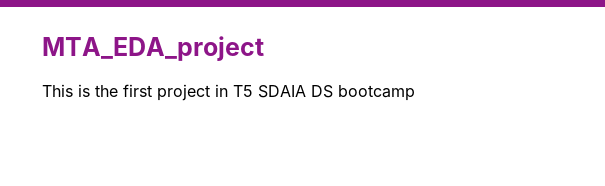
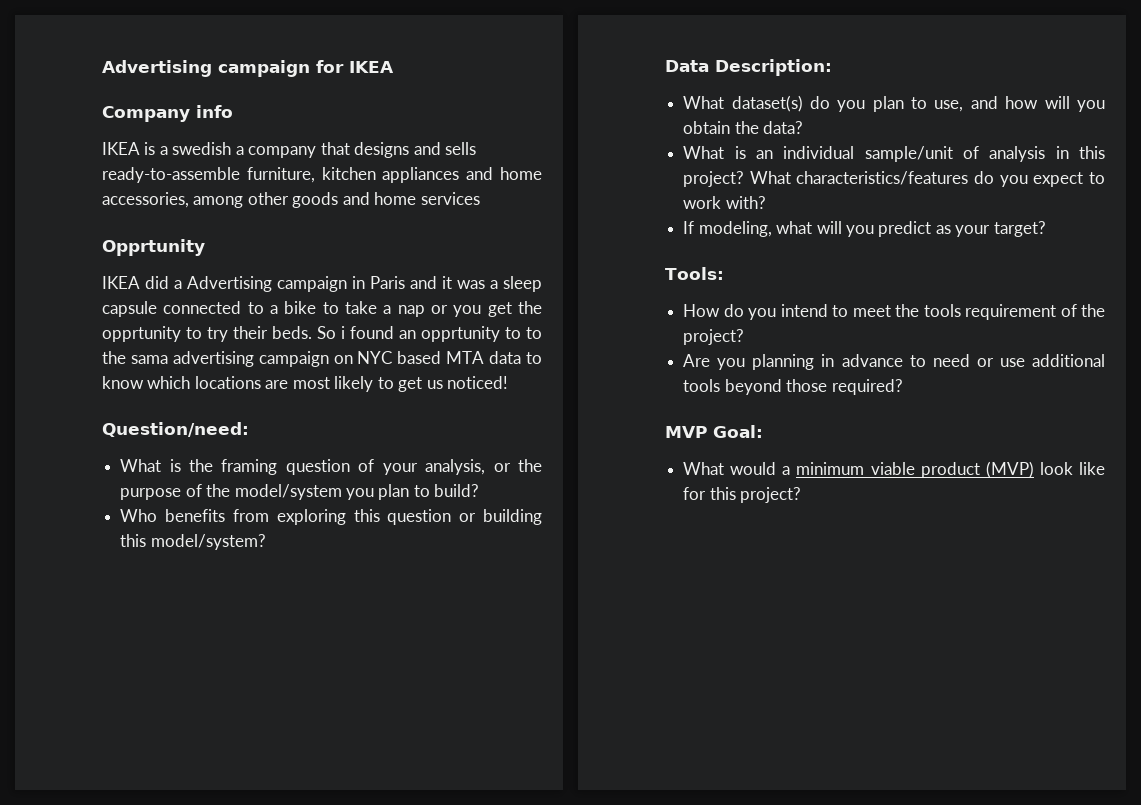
[42,36,264,61] [42,84,415,101] MTA_EDA_project // This is the first project in T5 SDAIA DS bootcamp -> [102,60,394,77] [102,105,233,122] [102,142,477,158] [102,167,542,183] [102,192,480,208] [102,239,205,256] [102,276,542,292] [102,301,542,317] [102,326,542,342] [102,351,543,367] [102,376,509,392] [102,422,249,437] [120,459,543,475] [120,484,480,500] [120,509,542,525] [120,534,266,550] [665,59,832,76] [683,95,1105,112] [683,121,804,134] [683,146,1105,162] [683,171,1105,187] [683,196,766,209] [683,221,1046,237] [665,267,724,280] [683,304,1105,320] [683,329,745,345] [683,354,1105,370] [683,379,903,395] [665,425,763,438] [683,461,1105,478] [683,487,802,503] Advertising campaign for IKEA // Company info // IKEA is a swedish a company that designs and sells ready-to-assemble furniture, kitchen appliances and home accessories, among other goods and home services // Opprtunity // IKEA did a Advertising campaign in Paris and it was a sleep capsule connected to a bike to take a nap or you get the opprtunity to try their beds. So i found an opprtunity to to the sama advertising campaign on NYC based MTA data to know which locations are most likely to get us noticed! // Question/need: // What is the framing question of your analysis, or the purpose of the model/system you plan to build? // Who benefits from exploring this question or building this model/system? // Data Description: // What dataset(s) do you plan to use, and how will you obtain the data? // What is an individual sample/unit of analysis in this project? What characteristics/features do you expect to work with? // If modeling, what will you predict as your target? // Tools: // How do you intend to meet the tools requirement of the project? // Are you planning in advance to need or use additional tools beyond those required? // MVP Goal: // What would a minimum viable product (MVP) look like for this project?

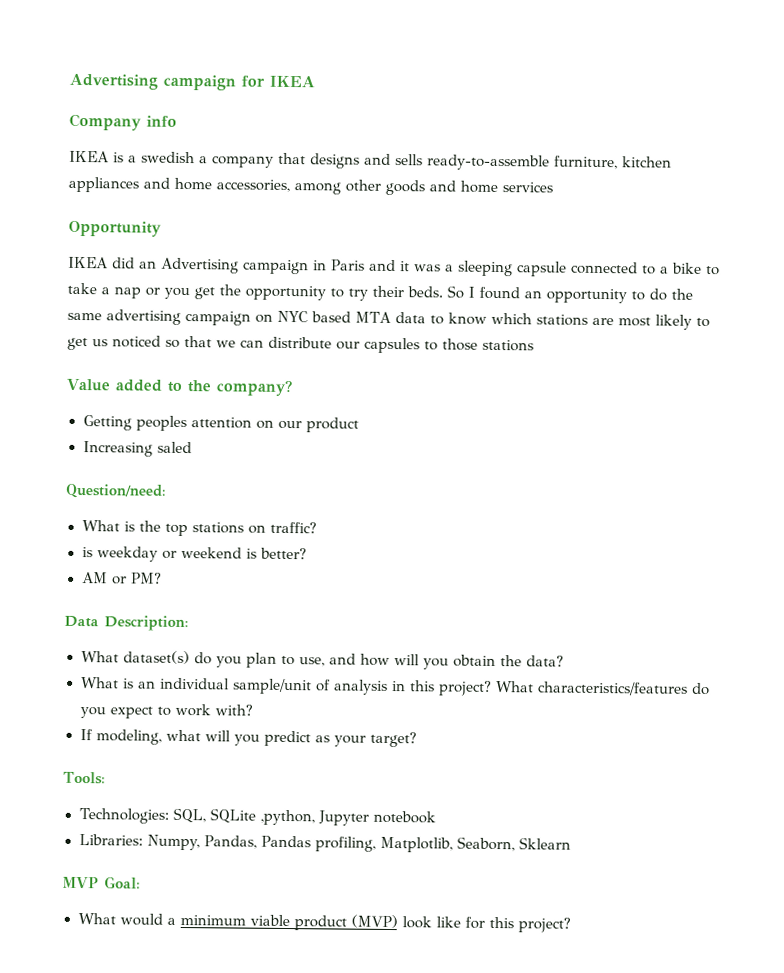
[102,239,205,256] Opprtunity -> [68,220,162,237] Opportunity
[174,280,182,289] a -> [139,260,157,269] an
[503,276,542,292] sleep -> [458,260,513,277] sleeping
[102,326,181,342] opprtunity -> [245,285,326,301] opportunity
[341,326,345,339] i -> [468,286,475,298] I
[421,326,542,342] [102,351,168,364] opprtunity to to the sama -> [546,288,693,304] [67,312,102,321] opportunity to do the same
[194,376,261,389] locations -> [535,314,588,326] stations
[447,376,509,389] [102,422,249,437] [120,459,543,475] [120,484,480,500] [120,509,542,525] [120,534,266,550] noticed! // Question/need: // What is the framing question of your analysis, or the purpose of the model/system you plan to build? // Who benefits from exploring this question or building this model/system? -> [112,335,534,354] [66,378,293,397] [82,415,359,433] [82,441,192,457] [65,483,167,499] [81,520,317,537] [81,546,307,562] [81,572,162,585] noticed so that we can distribute our capsules to those stations // Value added to the company? // Getting peoples attention on our product // Increasing saled // Question/need: // What is the top stations on traffic? // is weekday or weekend is better? // AM or PM?
[683,304,1105,320] [683,329,745,345] [683,354,1105,370] [683,379,903,395] How do you intend to meet the tools requirement of the project? // Are you planning in advance to need or use additional tools beyond those required? -> [78,807,437,826] [78,834,572,853] Technologies: SQL, SQLite ,python, Jupyter notebook // Libraries: Numpy, Pandas, Pandas profiling, Matplotlib, Seaborn, Sklearn

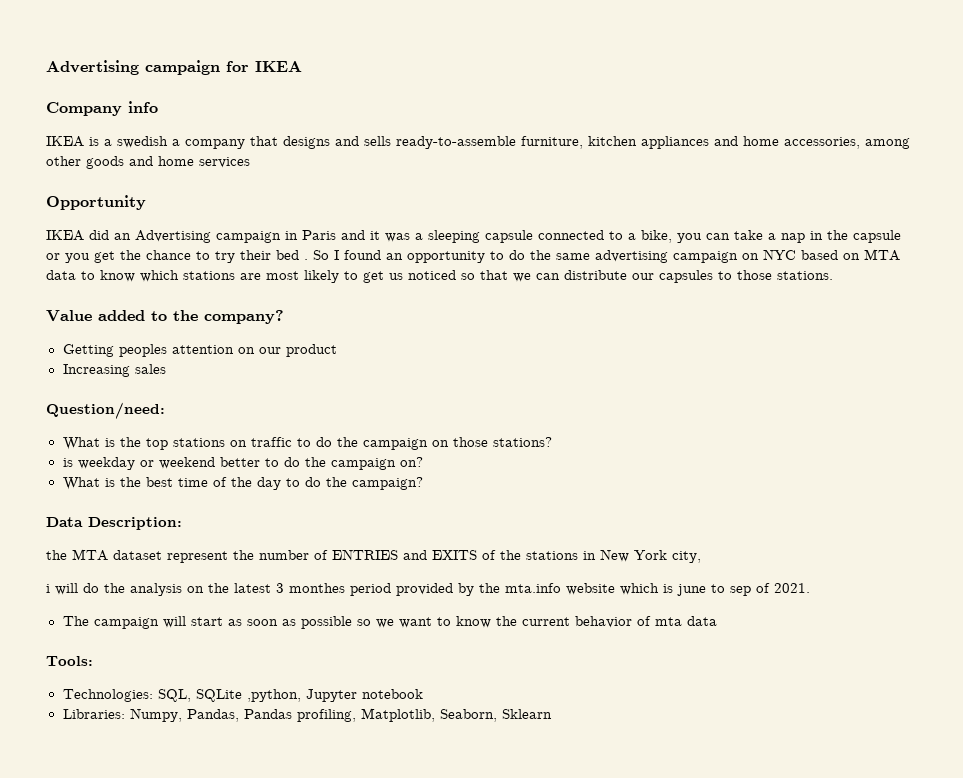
[672,262,720,276] [67,282,141,299] bike to take a nap -> [641,230,901,243] bike, you can take a nap in the capsule
[245,285,326,301] opportunity -> [146,250,191,260] chance
[407,286,443,298] beds. -> [276,250,308,260] bed .
(351, 317) none -> [843,253,860,260] on
[482,339,534,352] stations -> [777,271,833,280] stations.
[156,441,192,454] saled -> [134,364,166,374] sales
[269,521,317,534] [81,546,307,562] [81,572,162,585] [64,615,189,632] [80,650,564,670] [80,677,710,696] [79,703,253,719] [79,729,417,748] traffic? // is weekday or weekend is better? // AM or PM? // Data Description: // What dataset(s) do you plan to use, and how will you obtain the data? // What is an individual sample/unit of analysis in this project? What characteristics/features do you expect to work with? // If modeling, what will you predict as your target? -> [250,437,552,450] [62,457,423,470] [62,477,423,490] [46,517,182,530] [46,549,701,563] [46,583,810,596] [62,616,717,629] traffic to do the campaign on those stations? // is weekday or weekend better to do the campaign on? // What is the best time of the day to do the campaign? // Data Description: // the MTA dataset represent the number of ENTRIES and EXITS of the stations in New York city, // i will do the analysis on the latest 3 monthes period provided by the mta.info website which is june to sep of 2021. // The campaign will start as soon as possible so we want to know the current behavior of mta data
[62,876,141,889] [77,913,571,933] // MVP Goal: // What would a minimum viable product (MVP) look like for this project? -> (552, 714) none

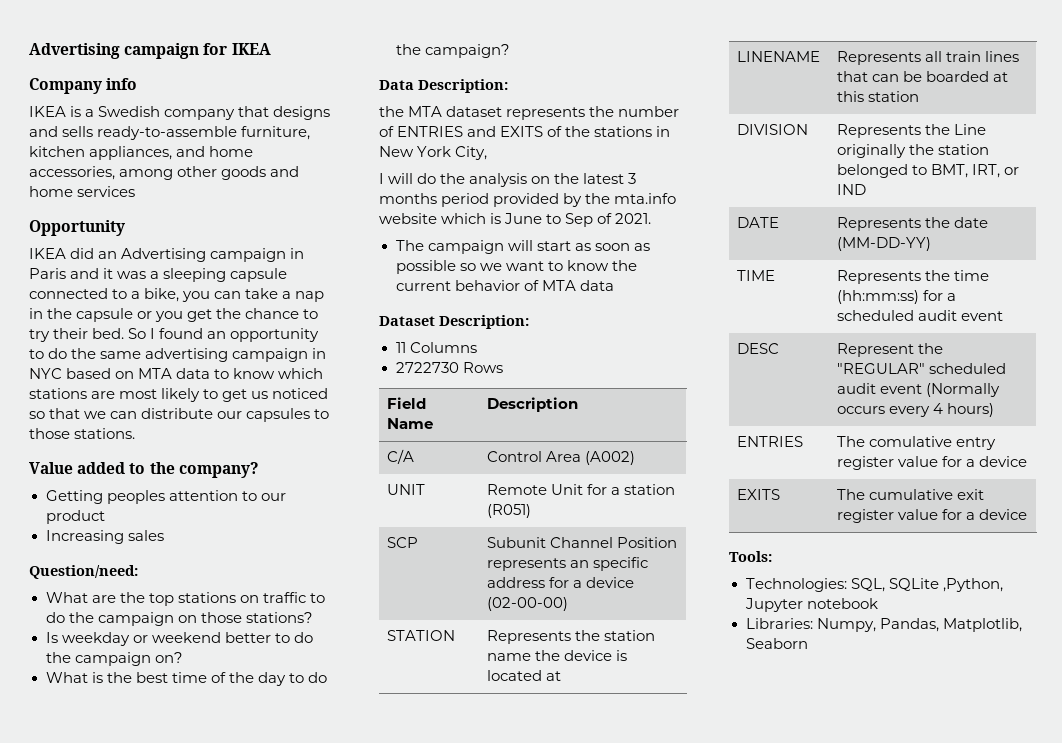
[117,136,180,148] swedish a -> [98,106,161,117] Swedish
[641,136,709,149] appliances -> [89,146,173,160] appliances,
[276,250,308,260] bed . -> [92,328,125,339] bed.
[742,253,759,260] on -> [312,348,327,359] in
[237,347,255,354] on -> [241,491,257,501] to
[104,438,115,447] is -> [91,595,116,603] are
[62,458,73,467] is -> [45,632,58,643] Is
[167,551,228,563] represent -> [506,107,586,120] represents
[672,551,701,563] [46,584,50,593] city, // i -> [455,146,488,160] [379,173,384,184] City, // I
[289,583,345,593] monthes -> [379,193,437,204] months
[677,584,751,596] june to sep -> [504,213,594,227] June to Sep
[654,616,717,626] mta data -> [541,280,614,291] [379,315,529,329] [395,342,477,353] [395,362,503,373] [386,397,426,409] [386,418,433,429] [486,397,578,412] [386,449,414,464] [486,451,635,465] [386,484,425,495] [486,484,675,495] [486,504,531,518] [386,537,418,548] [486,537,677,548] [486,557,648,571] [486,577,634,588] [486,597,568,611] [386,630,455,641] [486,630,655,644] [486,650,627,661] [486,670,561,681] [736,51,820,62] [836,51,1019,65] [836,71,1008,82] [836,91,919,102] [736,124,808,135] [836,124,986,138] [836,144,989,158] [836,164,1019,178] [836,184,866,195] [736,217,779,228] [836,217,988,231] [836,237,931,251] [736,270,775,281] [836,270,989,284] [836,290,956,304] [836,310,1003,321] [736,343,779,354] [836,343,943,357] [836,363,1006,374] [836,383,1000,397] [836,403,994,417] [736,436,803,447] [836,436,996,450] [836,456,1027,470] [736,489,780,500] [836,489,984,500] [836,509,1027,523] MTA data // Dataset Description: // 11 Columns // 2722730 Rows // Field Name | Description // C/A | Control Area (A002) // UNIT | Remote Unit for a station (R051) // SCP | Subunit Channel Position represents an specific address for a device (02-00-00) // STATION | Represents the station name the device is located at // LINENAME | Represents all train lines that can be boarded at this station // DIVISION | Represents the Line originally the station belonged to BMT, IRT, or IND // DATE | Represents the date (MM-DD-YY) // TIME | Represents the time (hh:mm:ss) for a scheduled audit event // DESC | Represent the "REGULAR" scheduled audit event (Normally occurs every 4 hours) // ENTRIES | The comulative entry register value for a device // EXITS | The cumulative exit register value for a device
[246,689,301,702] ,python, -> [942,578,1003,592] ,Python,
[243,708,552,722] Pandas profiling, Matplotlib, Seaborn, Sklearn -> [942,618,1022,632] [745,638,808,649] Matplotlib, Seaborn

